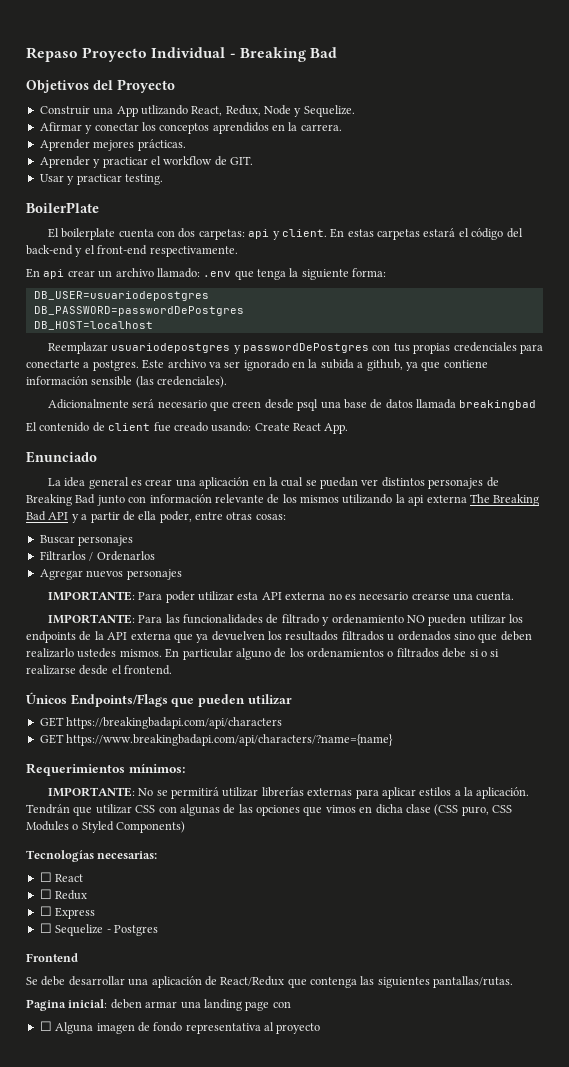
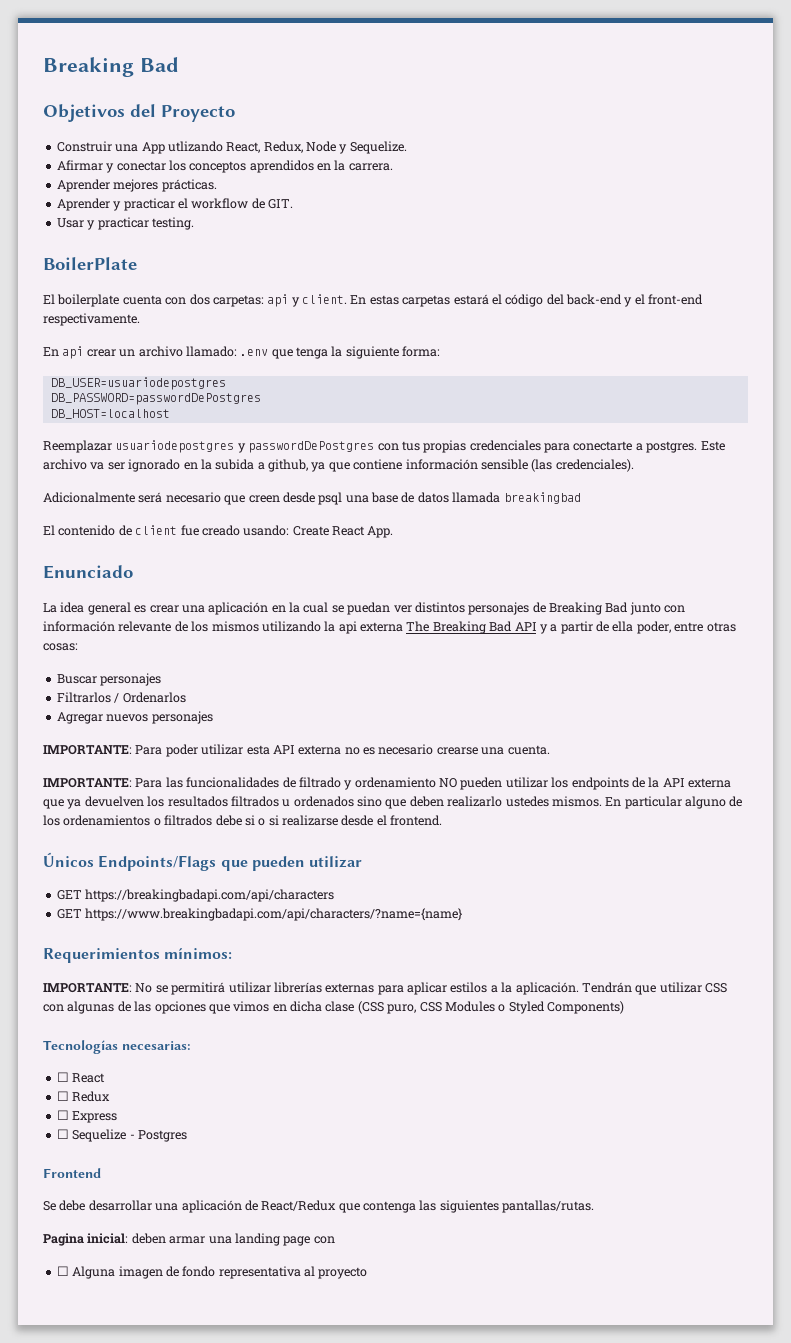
[26,47,236,62] Repaso Proyecto Individual - -> (43, 67) none

